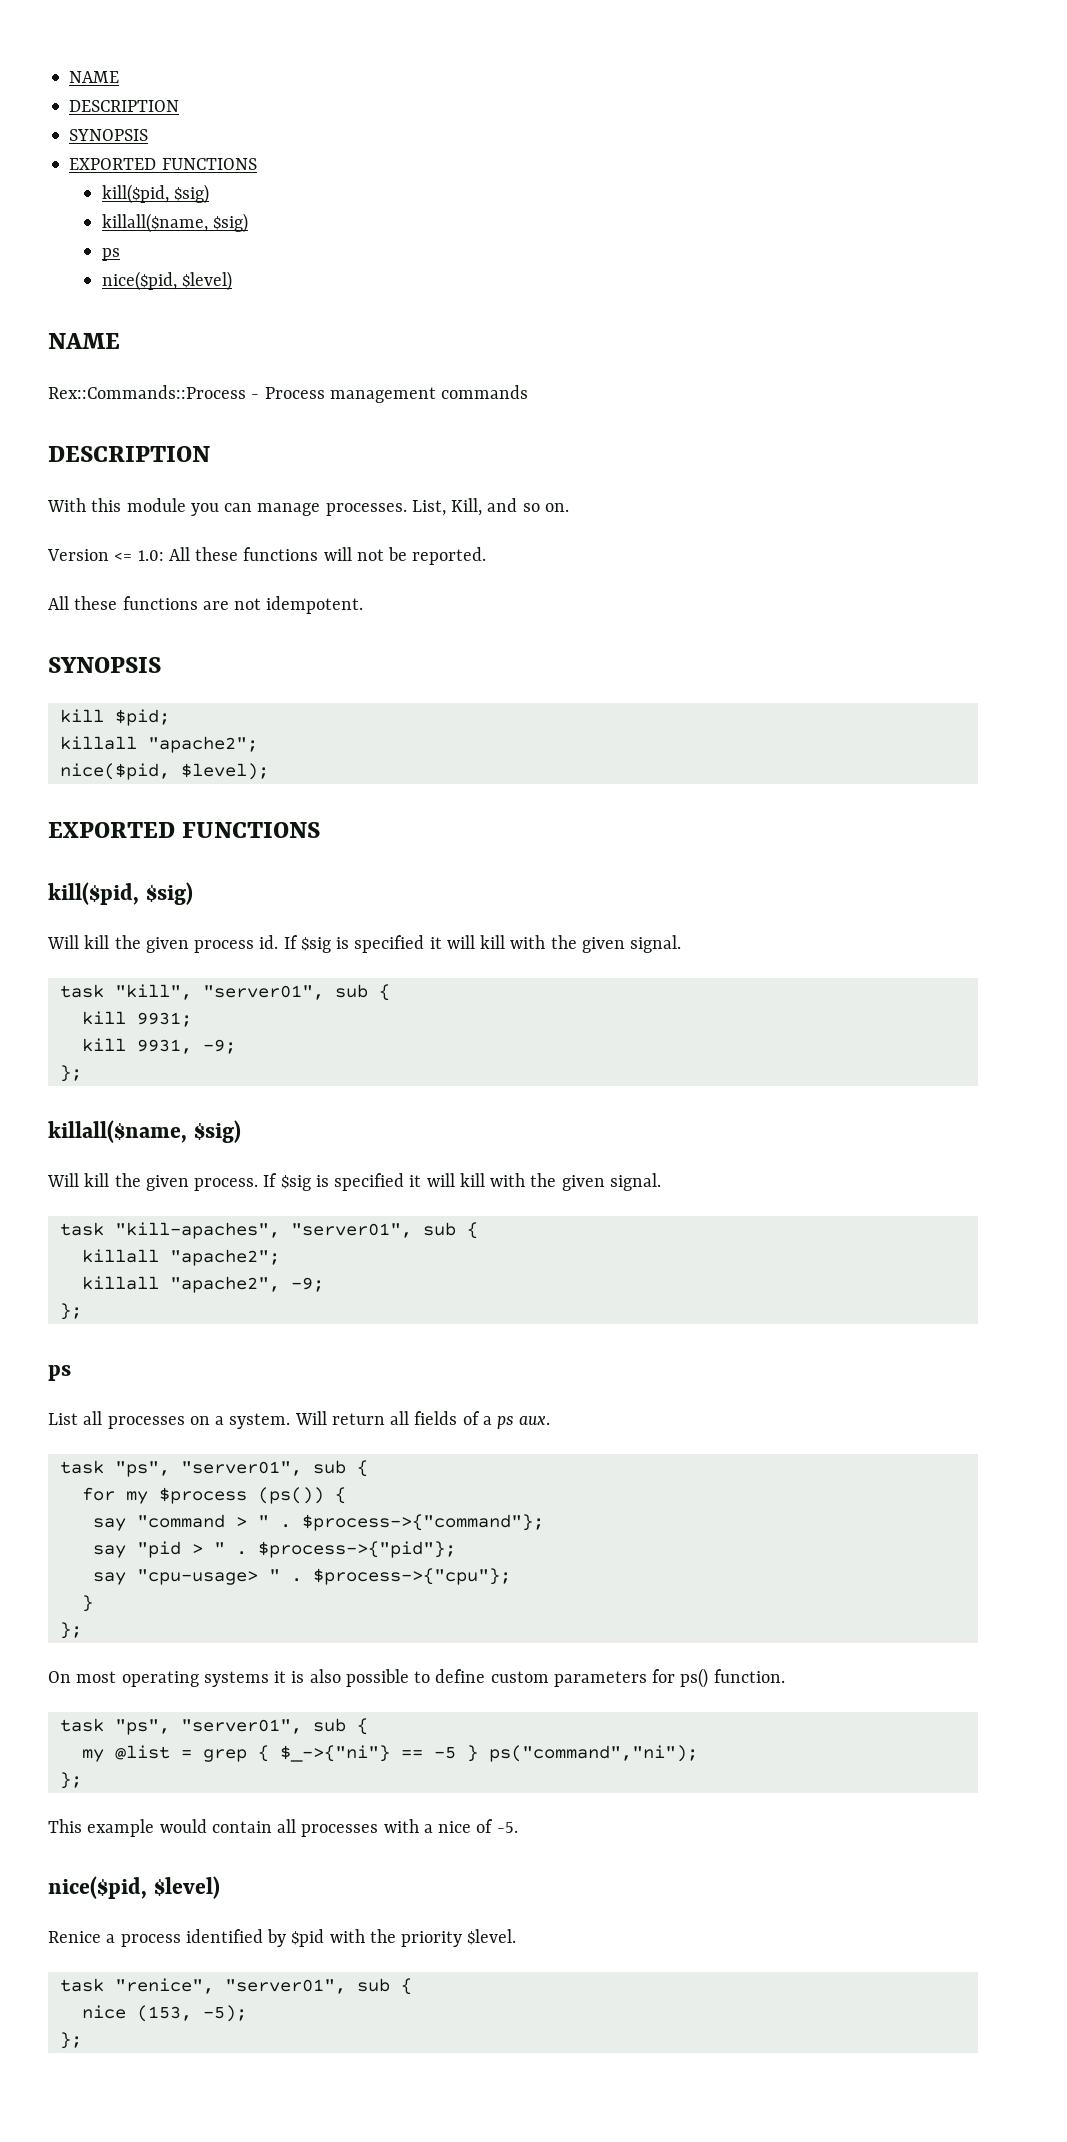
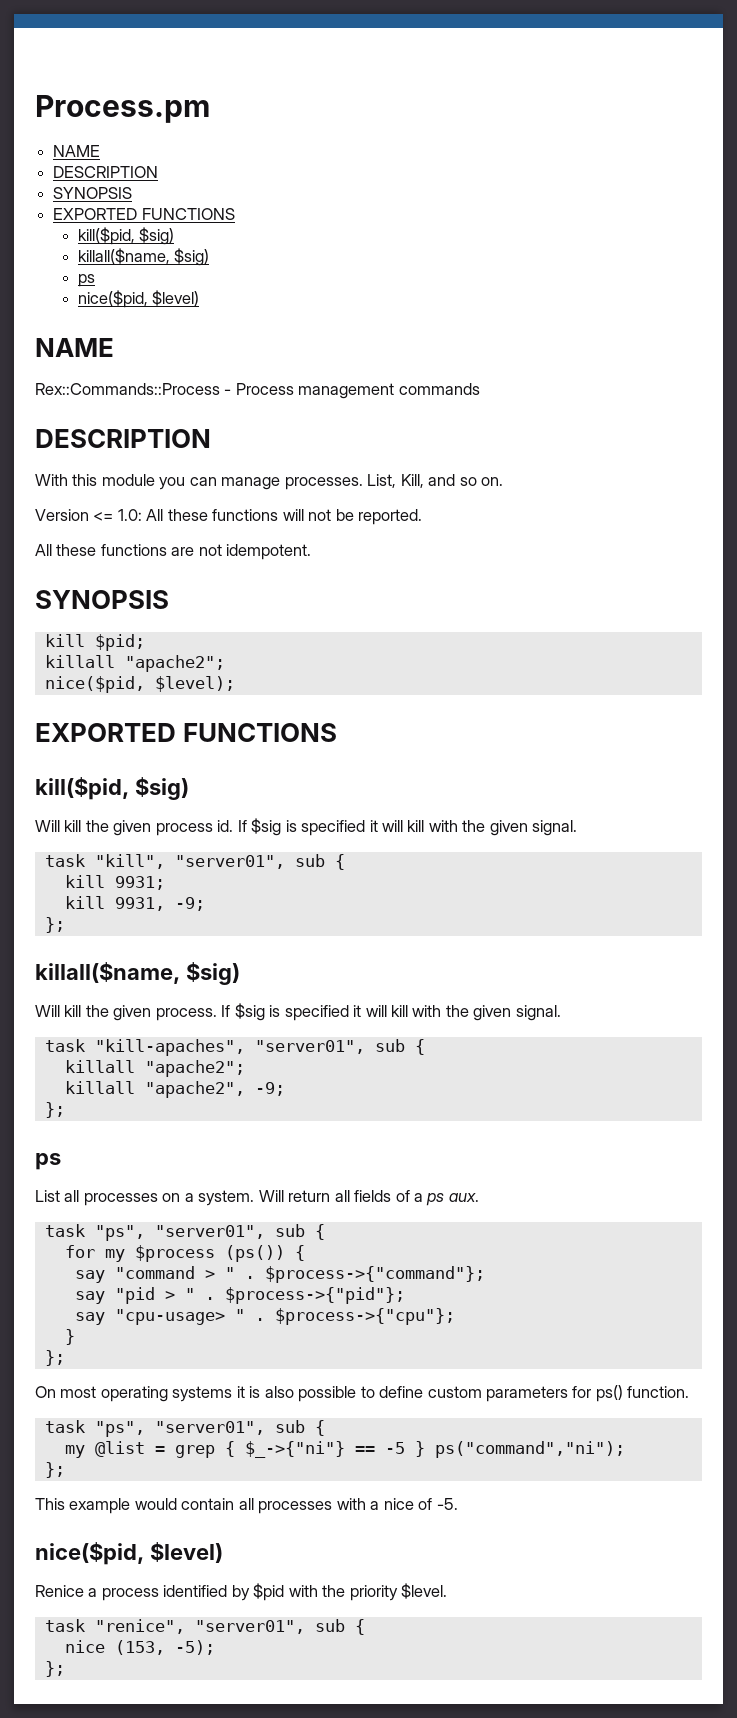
(69, 77) none -> [35,95,210,123] Process.pm //

